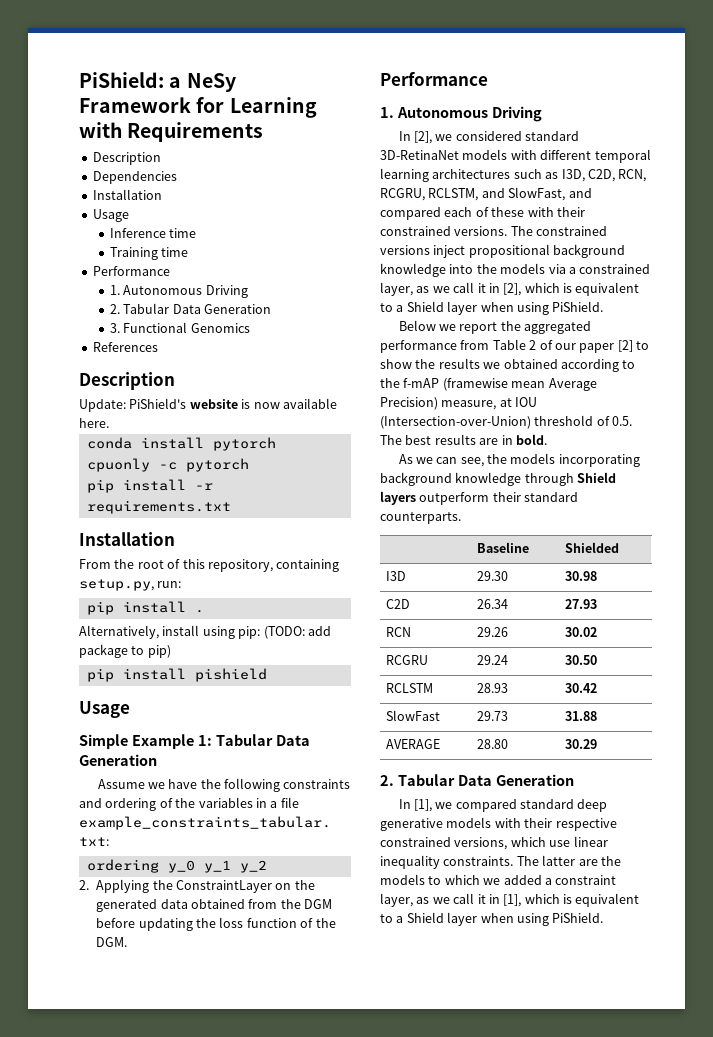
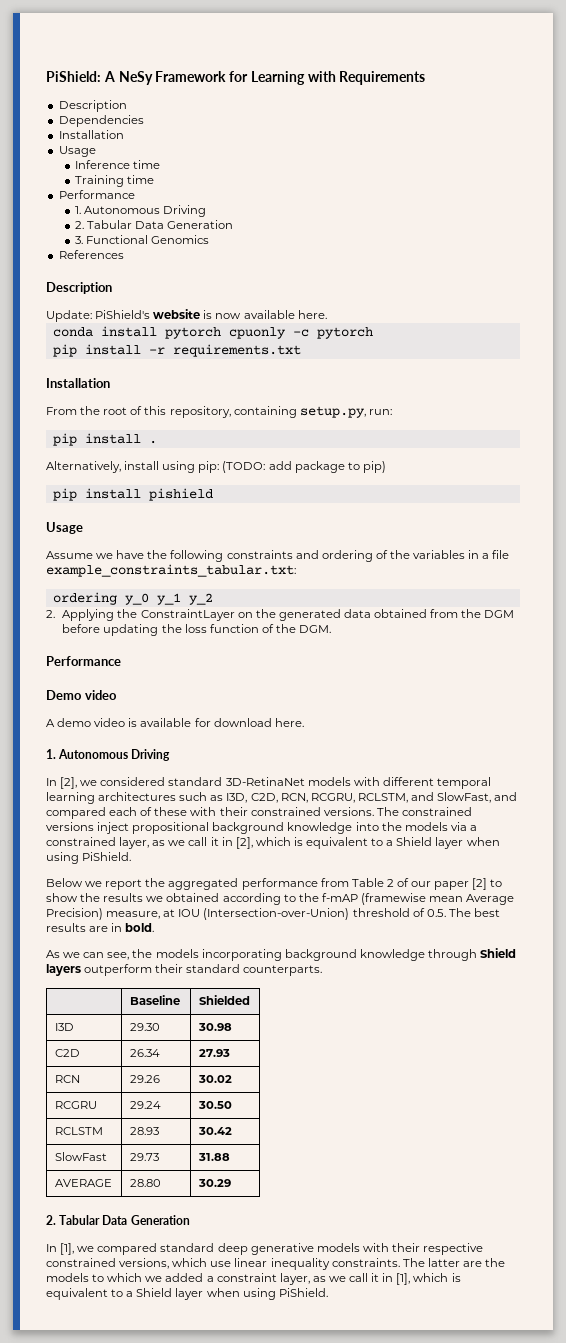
[169,77,182,88] a -> [103,71,115,82] A
[79,734,310,749] [79,754,157,766] // Simple Example 1: Tabular Data Generation -> (83, 528) none
(488, 79) none -> [46,690,117,700] [46,718,304,727] // Demo video // A demo video is available for download here.

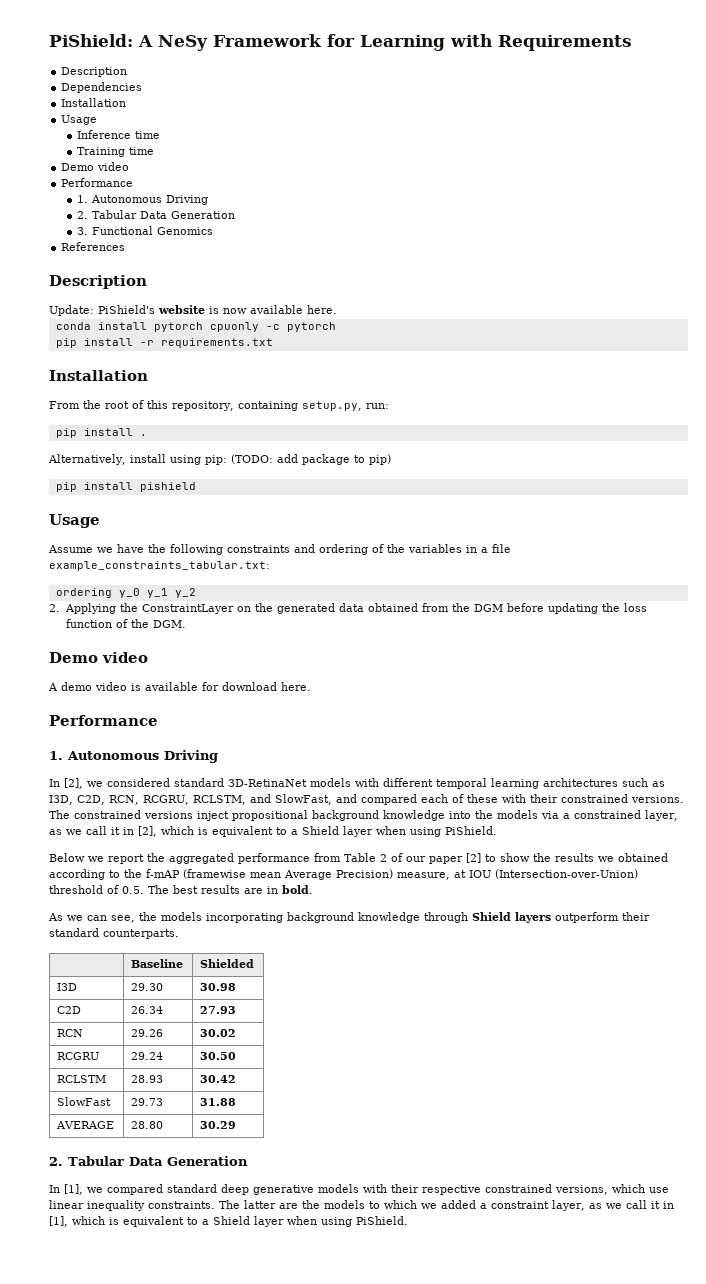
(155, 179) none -> [61,162,130,171] // Demo video
[46,656,121,666] // Performance -> (186, 624) none
(304, 722) none -> [49,715,158,726] // Performance

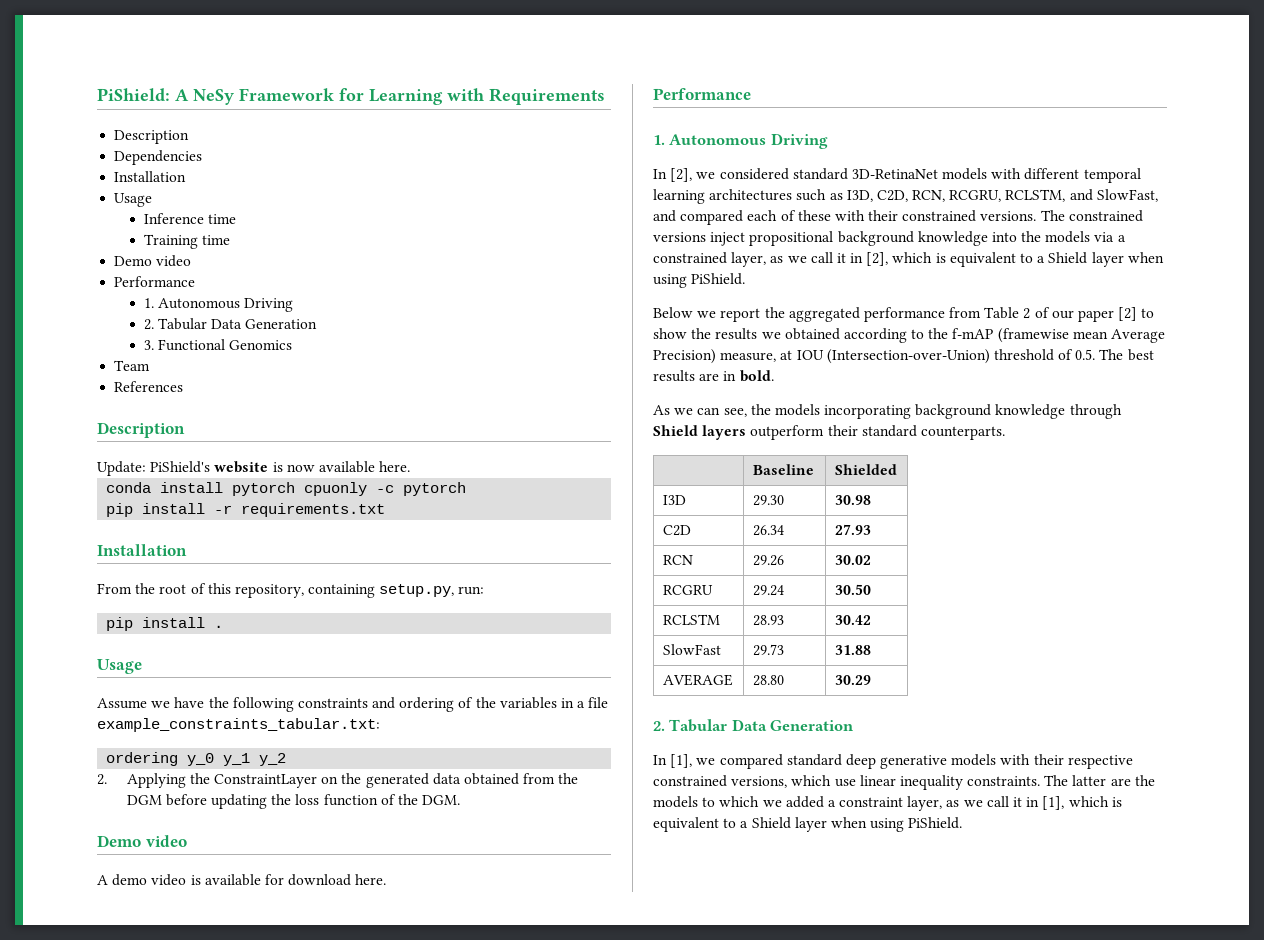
(213, 231) none -> [114,360,151,371] // Team
[48,454,391,465] [55,482,196,492] // Alternatively, install using pip: (TODO: add package to pip) // pip install pishield -> (224, 626) none

